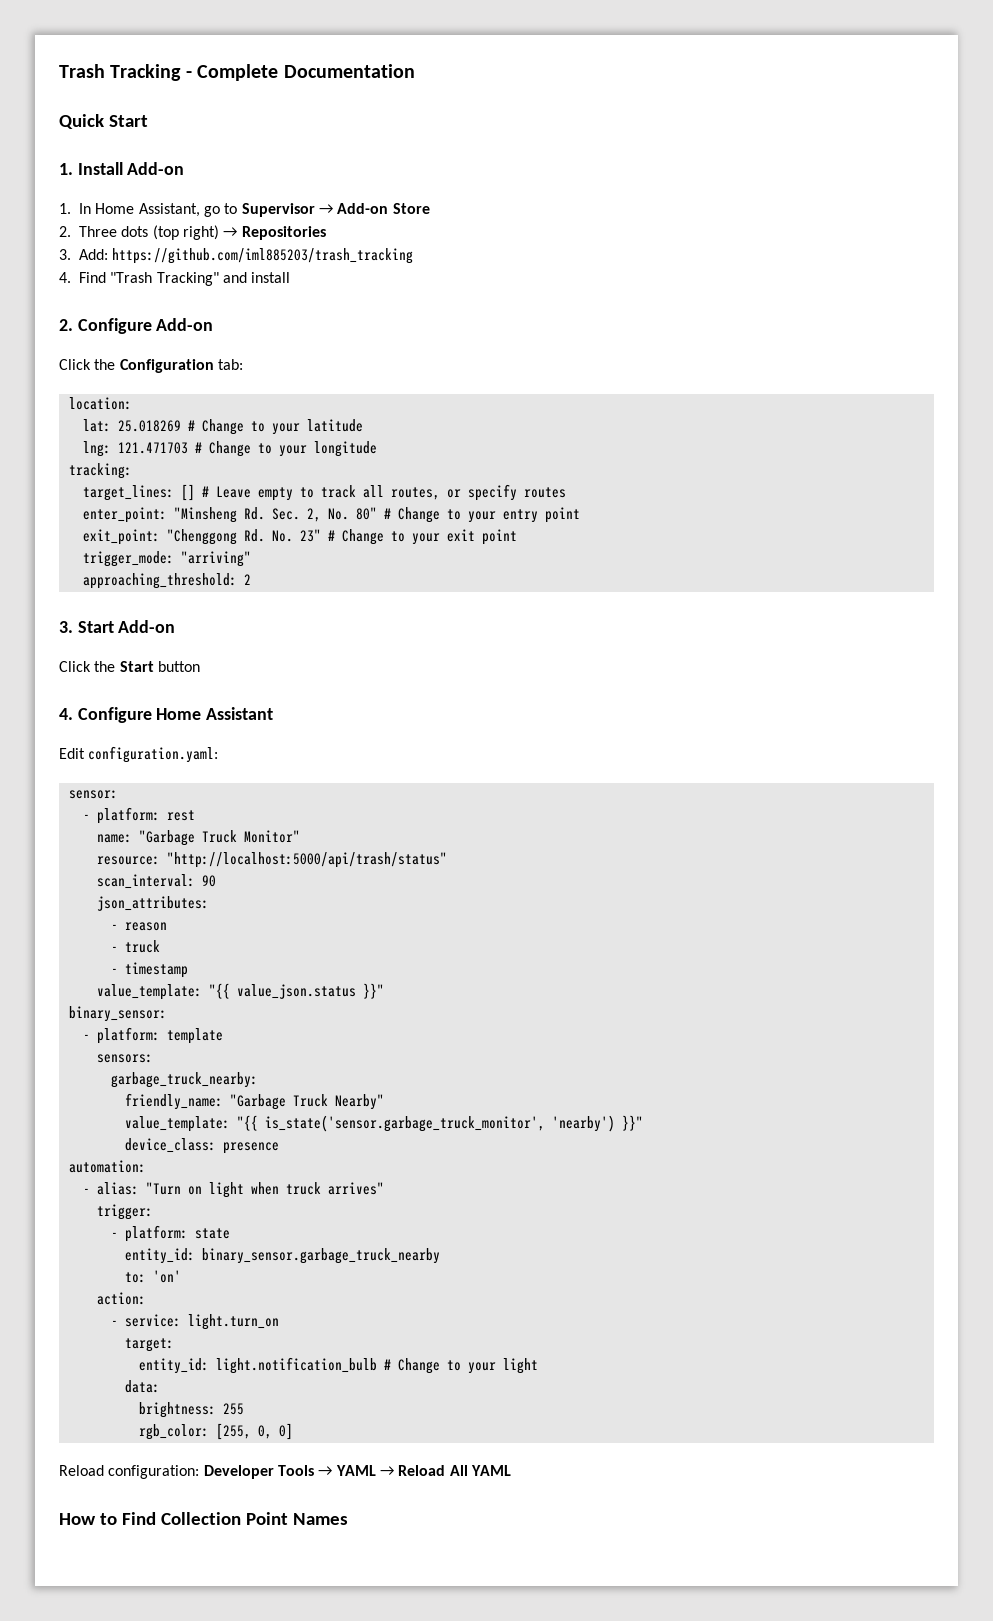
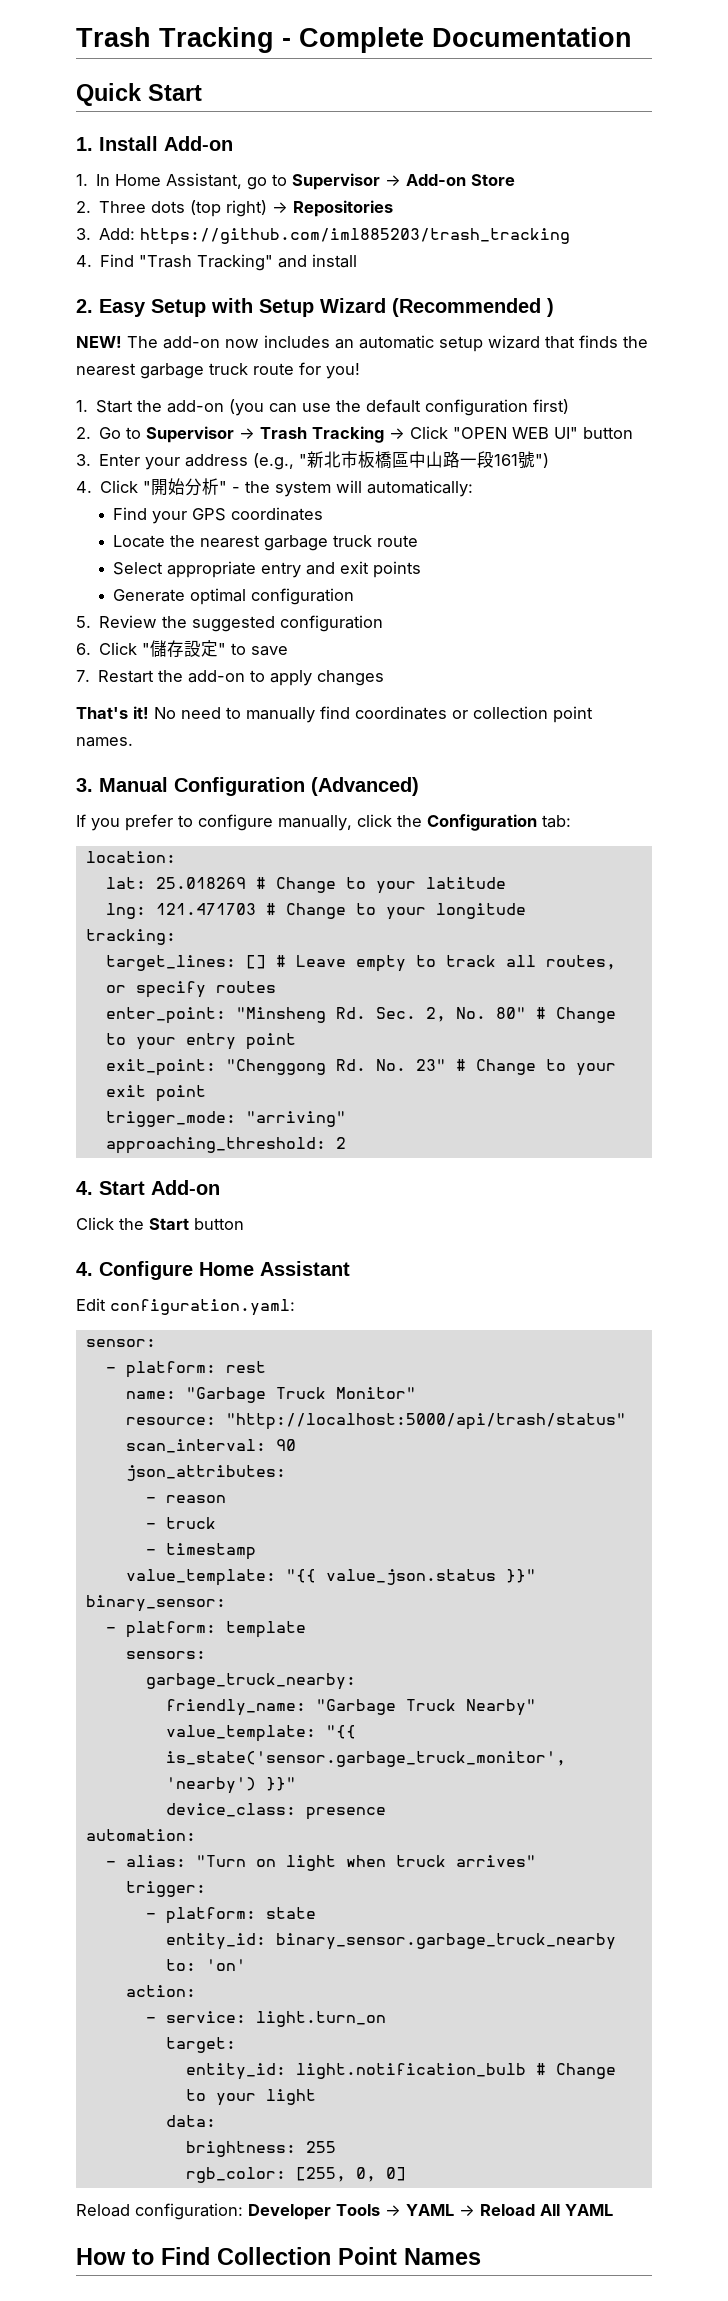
[77,318,214,334] [59,359,91,370] Configure Add-on // Click -> [99,298,554,317] [76,335,648,352] [76,362,360,379] [76,399,570,416] [76,426,634,443] [76,451,550,470] [76,478,474,497] [113,507,324,524] [113,535,419,551] [113,561,422,578] [113,588,355,605] [76,615,384,632] [76,640,289,657] [76,670,385,686] [76,706,593,723] [76,737,133,747] [76,777,419,796] [76,814,392,831] Easy Setup with Setup Wizard (Recommended ) // NEW! The add-on now includes an automatic setup wizard that finds the nearest garbage truck route for you! // 1. Start the add-on (you can use the default configuration first) // 2. Go to Supervisor → Trash Tracking → Click "OPEN WEB UI" button // 3. Enter your address (e.g., "新北市板橋區中山路一段161號") // 4. Click "開始分析" - the system will automatically: // Find your GPS coordinates // Locate the nearest garbage truck route // Select appropriate entry and exit points // Generate optimal configuration // 5. Review the suggested configuration // 6. Click "儲存設定" to save // 7. Restart the add-on to apply changes // That's it! No need to manually find coordinates or collection point names. // 3. Manual Configuration (Advanced) // If you prefer to configure manually, click
[59,621,73,633] 3. -> [76,1181,93,1195] 4.

